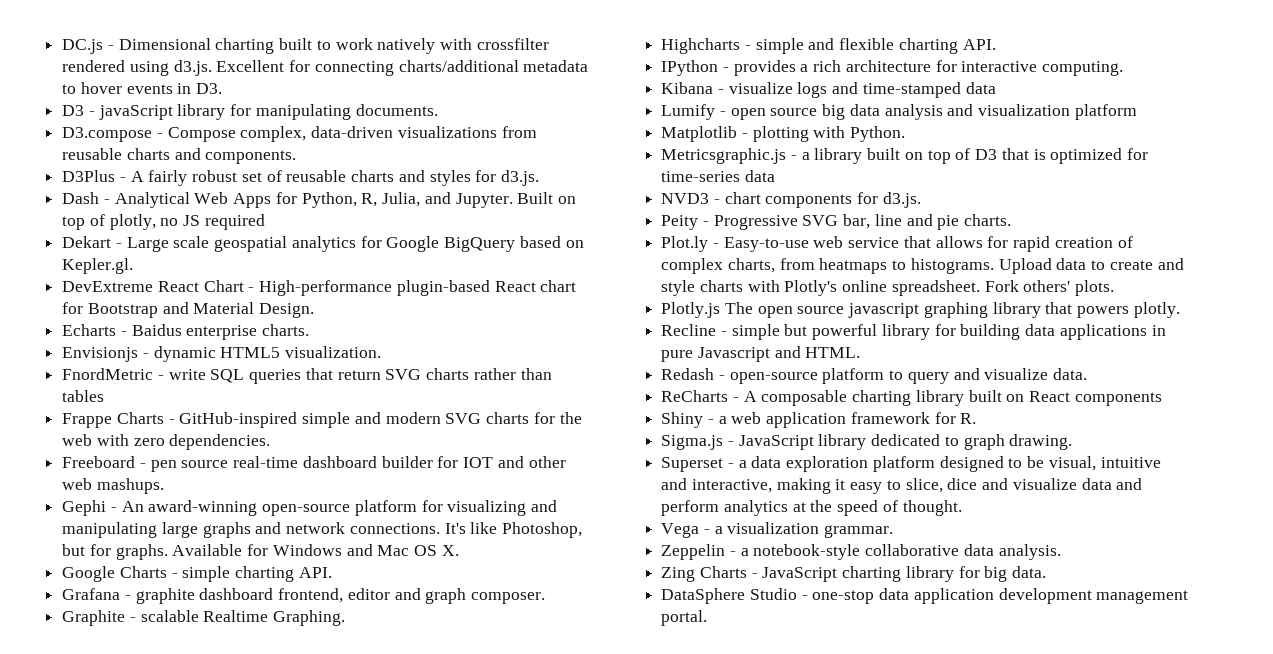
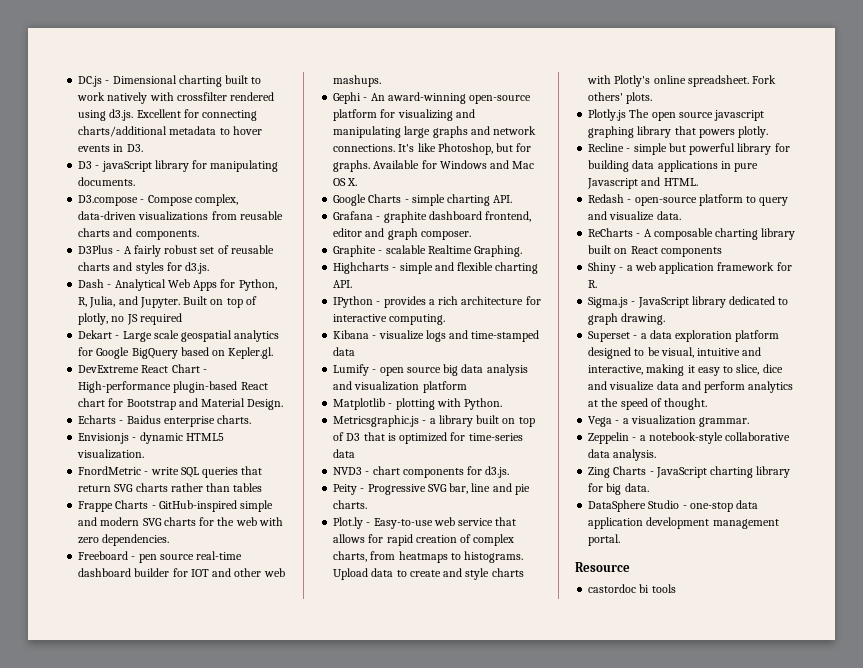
(708, 618) none -> [575,562,630,572] [588,584,676,593] // Resource // castordoc bi tools

